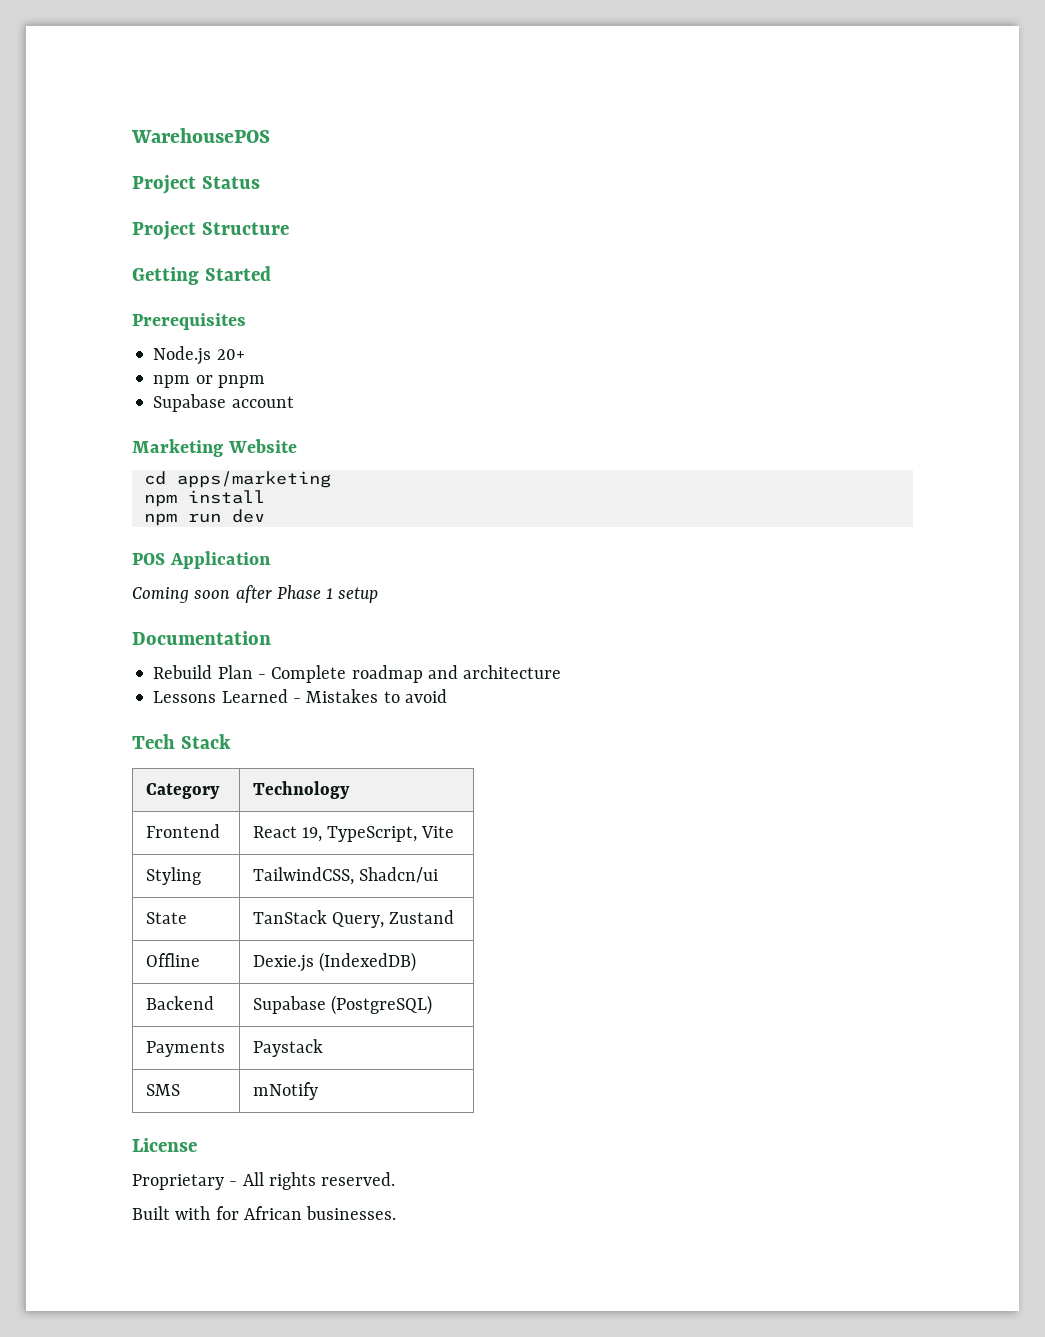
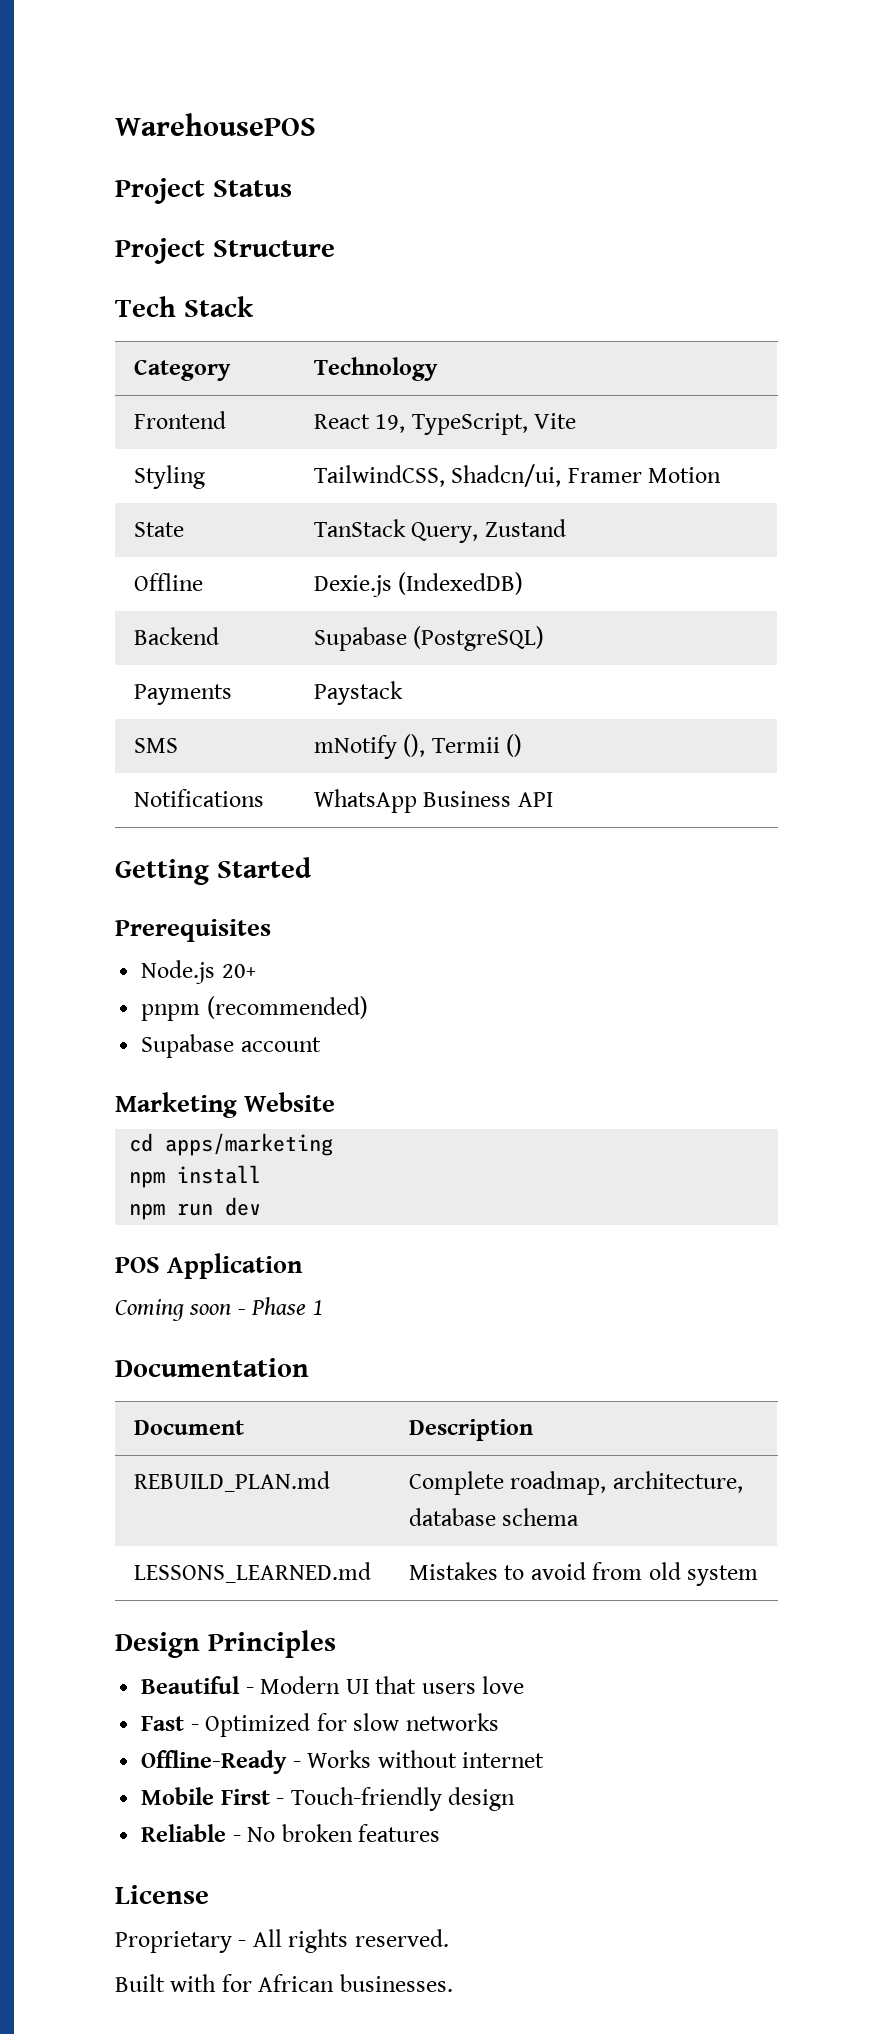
[132,266,271,285] [132,313,246,330] [153,346,245,365] [153,375,265,388] [153,394,294,412] [132,439,297,457] [143,471,331,488] [143,490,265,507] [143,509,265,526] [132,551,271,569] [132,585,379,603] [132,631,271,645] [153,665,562,683] [153,689,447,703] // Getting Started // Prerequisites // Node.js 20+ // npm or pnpm // Supabase account // Marketing Website // cd apps/marketing // npm install // npm run dev // POS Application // Coming soon after Phase 1 setup // Documentation // Rebuild Plan - Complete roadmap and architecture // Lessons Learned - Mistakes to avoid -> (335, 248) none
[358,867,438,883] Shadcn/ui -> [451,464,722,487] Shadcn/ui, Framer Motion
(318, 1091) none -> [403,734,523,757] [133,789,264,807] [313,789,553,813] [115,857,312,885] [115,919,271,942] [141,960,256,984] [141,996,368,1021] [141,1034,321,1058] [115,1092,336,1118] [129,1133,334,1156] [129,1165,262,1188] [129,1197,262,1220] [115,1253,304,1279] [115,1297,323,1321] [115,1358,309,1377] [133,1420,244,1435] [408,1419,533,1441] [133,1471,330,1492] [408,1471,743,1495] [408,1508,580,1526] [133,1562,371,1583] [408,1562,759,1586] [115,1630,336,1658] [141,1676,525,1694] [141,1713,499,1737] [141,1750,545,1774] [141,1787,516,1811] [141,1824,441,1842] (), Termii () // Notifications | WhatsApp Business API // Getting Started // Prerequisites // Node.js 20+ // pnpm (recommended) // Supabase account // Marketing Website // cd apps/marketing // npm install // npm run dev // POS Application // Coming soon - Phase 1 // Documentation // Document | Description // REBUILD_PLAN.md | Complete roadmap, architecture, database schema // LESSONS_LEARNED.md | Mistakes to avoid from old system // Design Principles // Beautiful - Modern UI that users love // Fast - Optimized for slow networks // Offline-Ready - Works without internet // Mobile First - Touch-friendly design // Reliable - No broken features

